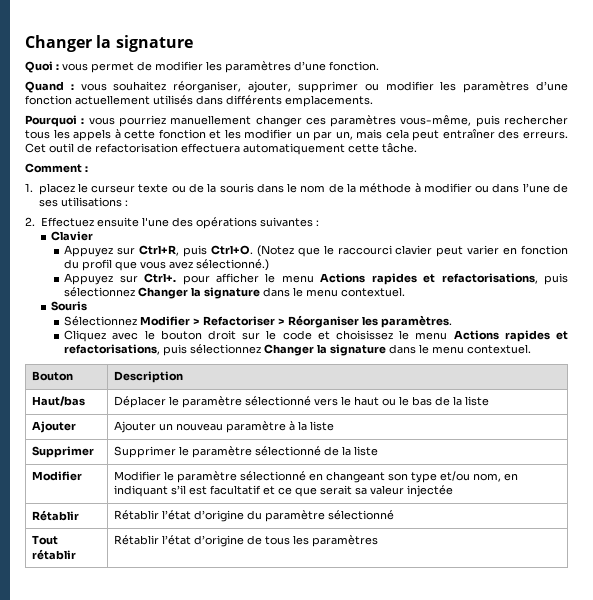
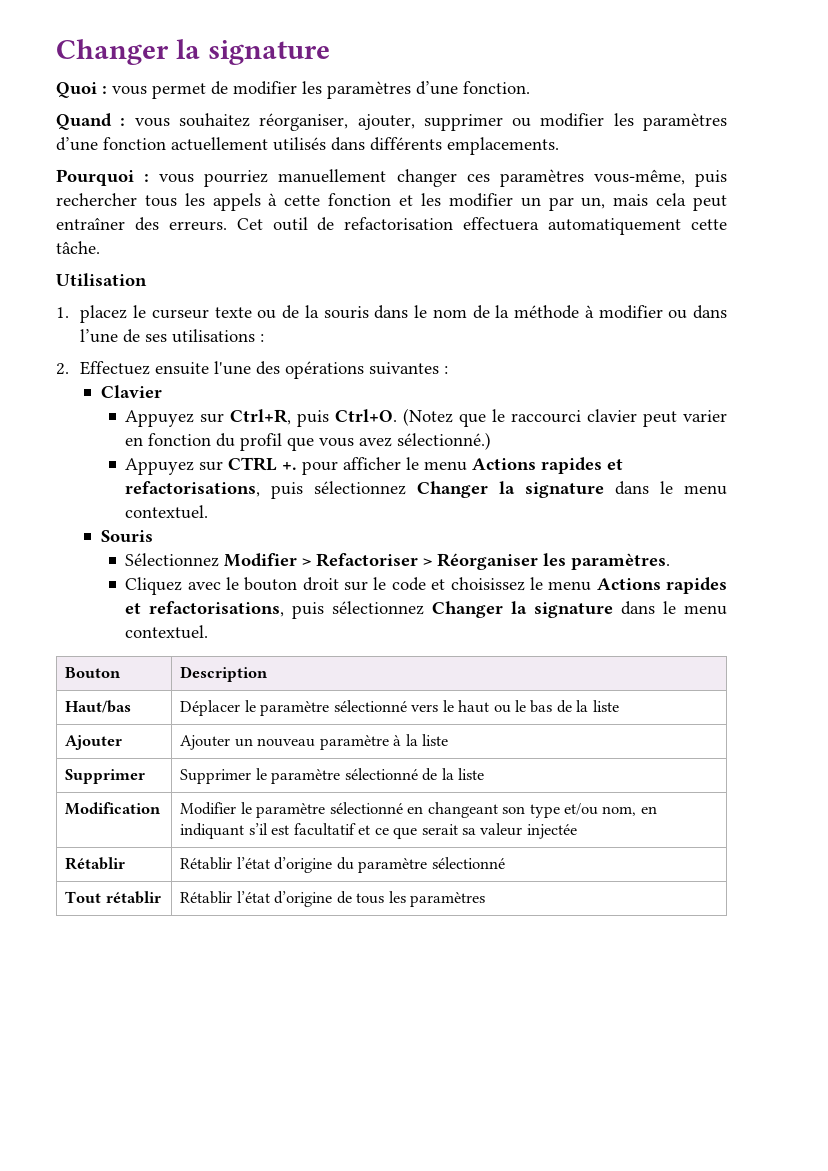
[25,163,88,173] Comment : -> [56,273,147,286] Utilisation
[144,273,177,283] Ctrl+. -> [228,457,298,471] CTRL +.
[31,471,82,481] Modifier -> [65,802,162,815] Modification

